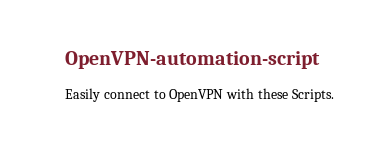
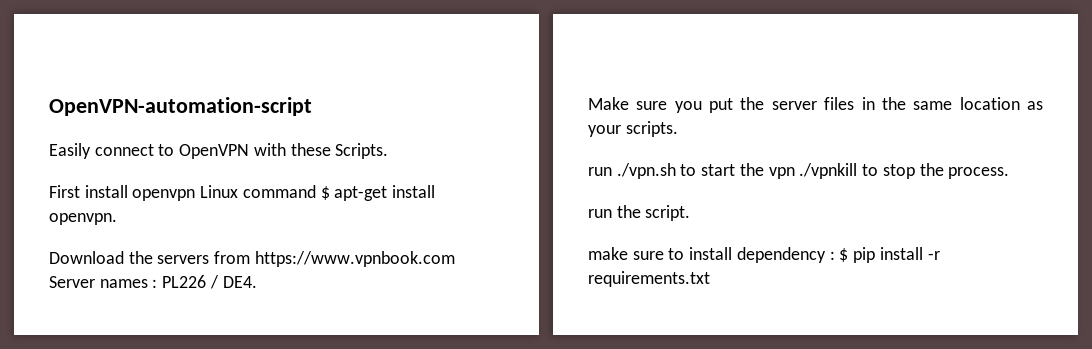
(334, 95) none -> [49,185,436,201] [49,213,117,225] [49,251,455,267] [49,275,257,289] [588,97,1043,113] [588,121,678,137] [588,163,1010,179] [588,205,691,221] [588,247,940,263] [588,271,710,287] // First install openvpn Linux command $ apt-get install openvpn. // Download the servers from https://www.vpnbook.com Server names : PL226 / DE4. // Make sure you put the server files in the same location as your scripts. // run ./vpn.sh to start the vpn ./vpnkill to stop the process. // run the script. // make sure to install dependency : $ pip install -r requirements.txt

